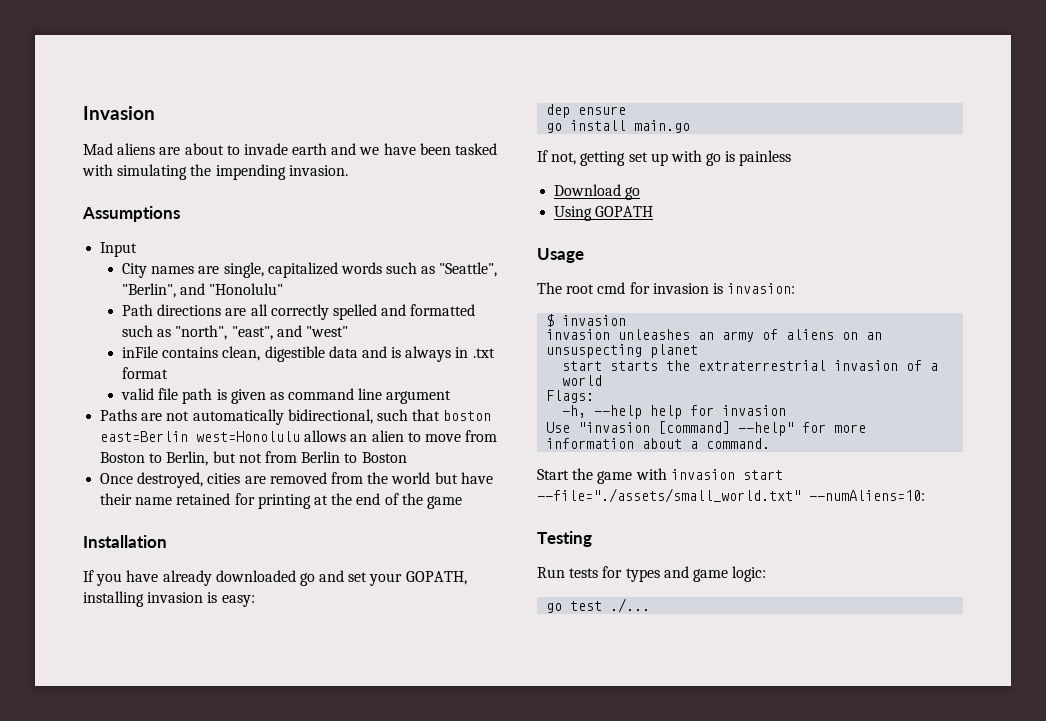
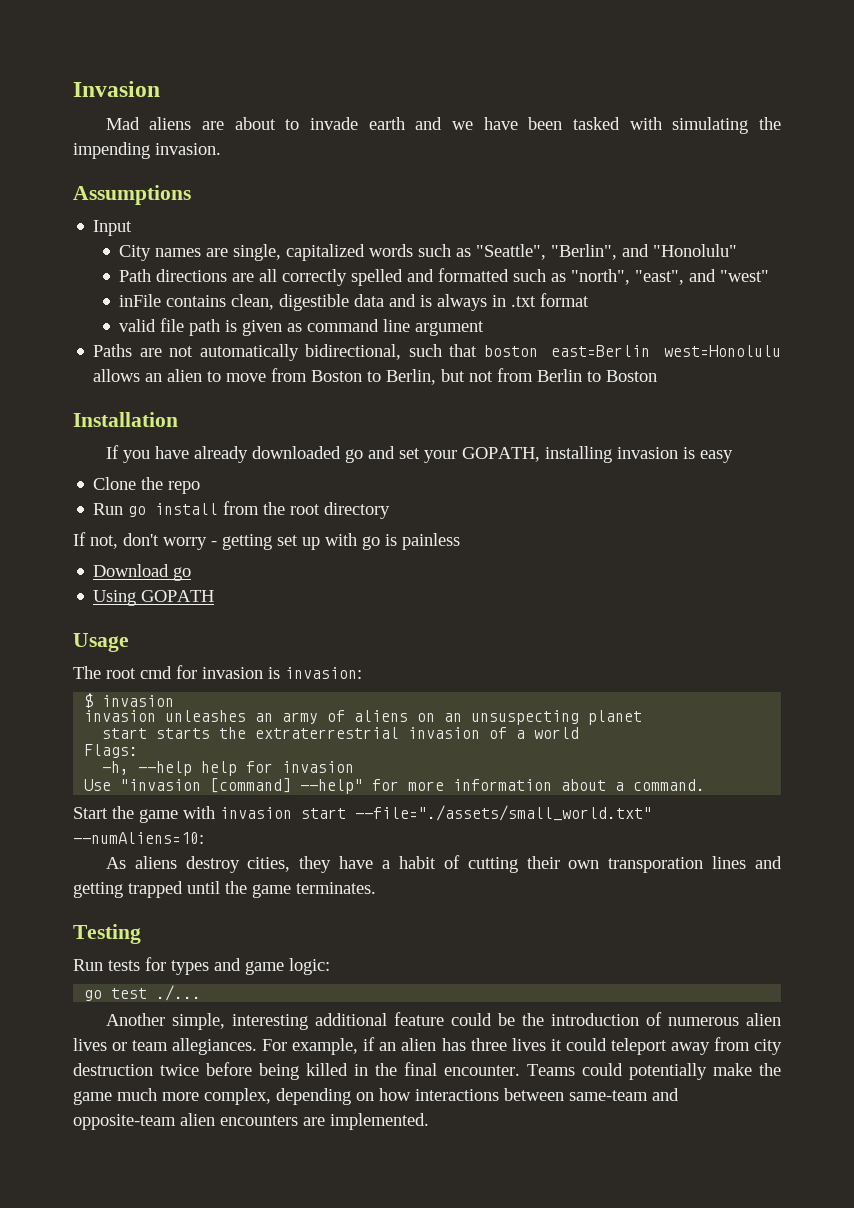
[100,472,493,488] [100,493,462,509] // Once destroyed, cities are removed from the world but have their name retained for printing at the end of the game -> (658, 376) none
[221,595,255,607] [546,104,627,118] [546,120,691,133] easy: // dep ensure // go install main.go -> [699,450,733,463] [93,477,201,494] [93,501,391,519] easy // Clone the repo // Run go install from the root directory
(577, 158) none -> [123,533,217,550] don't worry -
(925, 495) none -> [105,855,782,873] [73,881,376,898] // As aliens destroy cities, they have a habit of cutting their own transporation lines and getting trapped until the game terminates.
(651, 605) none -> [105,1012,781,1030] [73,1037,782,1055] [73,1062,781,1080] [73,1088,679,1105] [73,1113,429,1130] // Another simple, interesting additional feature could be the introduction of numerous alien lives or team allegiances. For example, if an alien has three lives it could teleport away from city destruction twice before being killed in the final encounter. Teams could potentially make the game much more complex, depending on how interactions between same-team and opposite-team alien encounters are implemented.

